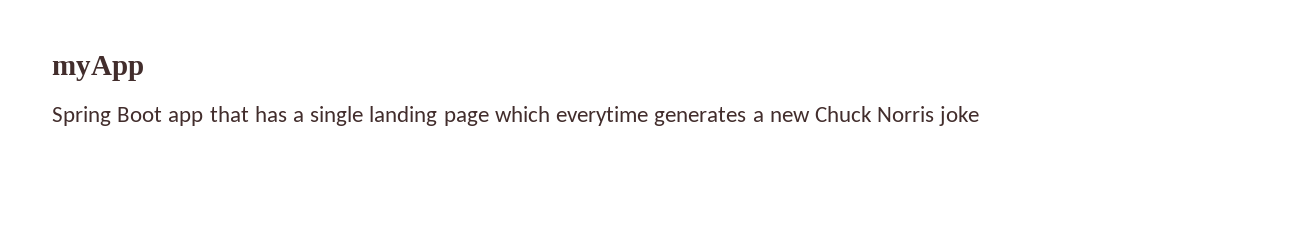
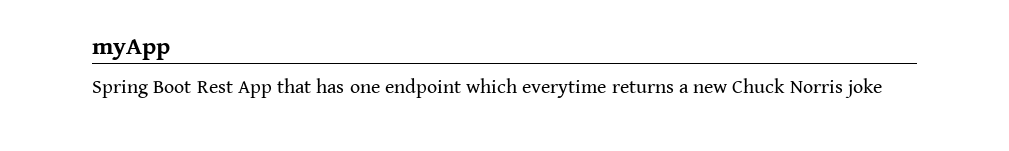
[168,106,489,126] app that has a single landing page -> [196,78,461,98] Rest App that has one endpoint
[654,107,747,126] generates -> [611,81,674,93] returns

